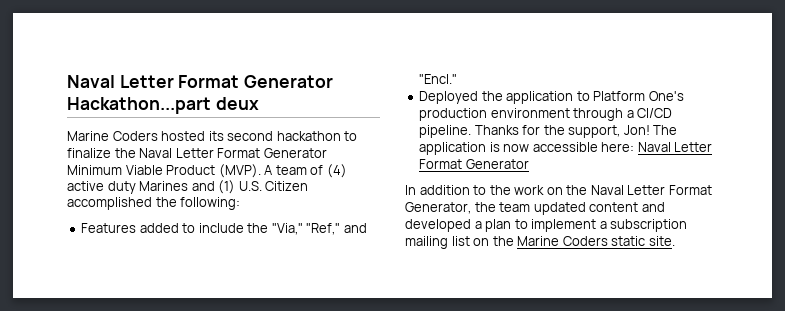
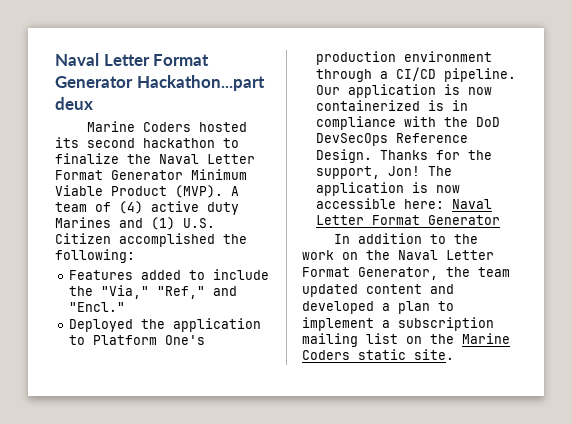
(472, 131) none -> [315,84,492,98] [315,100,468,111] [315,116,500,130] [315,133,468,146] [315,149,372,163] Our application is now containerized is in compliance with the DoD DevSecOps Reference Design.

